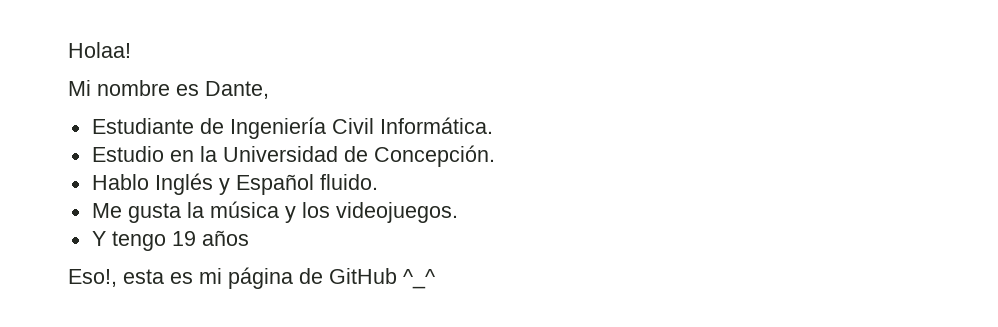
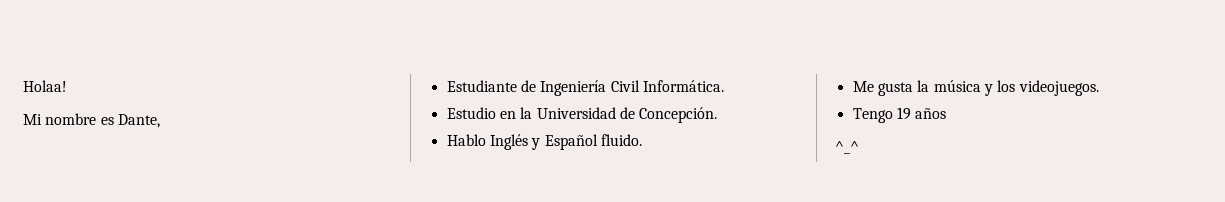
[91,231,166,251] Y tengo -> [852,108,893,123] Tengo
[68,267,397,289] Eso!, esta es mi página de GitHub -> (947, 113) none

